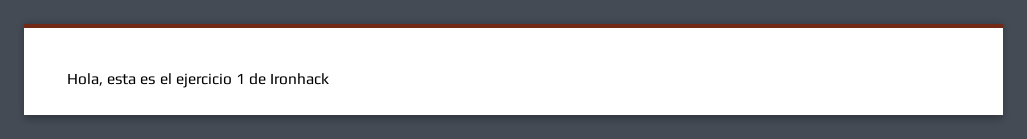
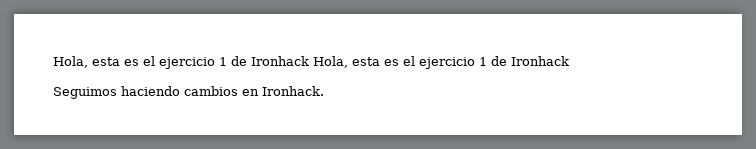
[67,73,330,88] Hola, esta es el ejercicio 1 de Ironhack -> [53,56,569,69] [53,86,324,99] Hola, esta es el ejercicio 1 de Ironhack Hola, esta es el ejercicio 1 de Ironhack // Seguimos haciendo cambios en Ironhack.

